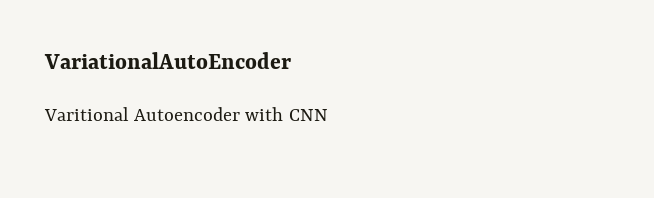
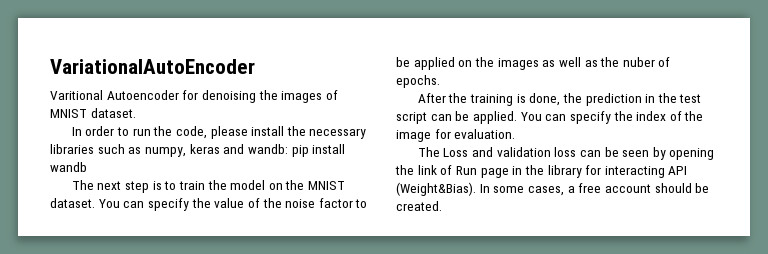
[245,107,329,121] with CNN -> [182,90,338,103] [50,108,136,118] [71,126,367,139] [50,144,346,157] [50,162,87,172] [71,180,346,193] [50,198,368,211] [396,57,671,70] [396,75,440,88] [417,93,702,106] [396,111,704,124] [396,129,516,142] [417,147,715,160] [395,165,688,178] [396,182,710,196] [396,201,442,211] for denoising the images of MNIST dataset. // In order to run the code, please install the necessary libraries such as numpy, keras and wandb: pip install wandb // The next step is to train the model on the MNIST dataset. You can specify the value of the noise factor to be applied on the images as well as the nuber of epochs. // After the training is done, the prediction in the test script can be applied. You can specify the index of the image for evaluation. // The Loss and validation loss can be seen by opening the link of Run page in the library for interacting API (Weight&Bias). In some cases, a free account should be created.

